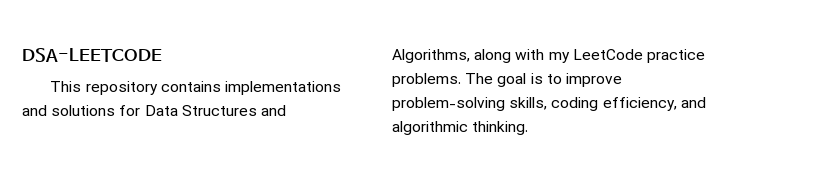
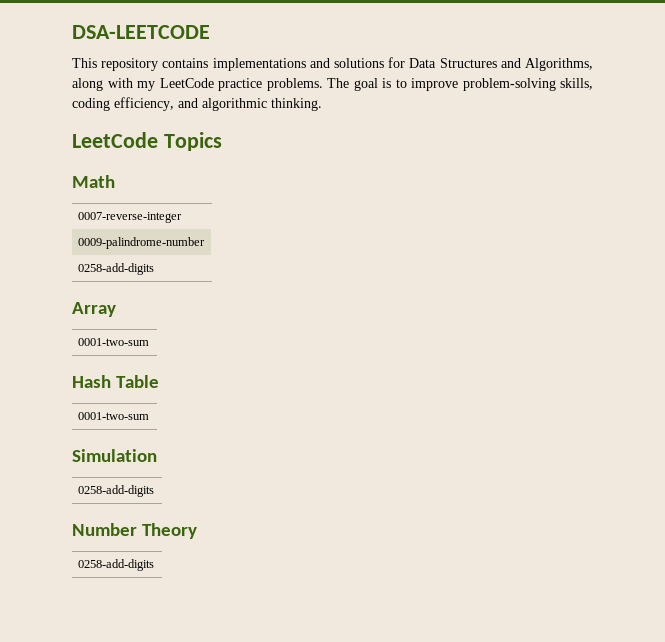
(529, 128) none -> [72,132,222,151] [72,175,115,188] [78,212,183,223] [78,237,206,249] [78,263,155,275] [72,302,116,317] [78,338,150,346] [72,375,160,388] [78,412,150,420] [72,449,157,462] [78,485,155,497] [72,523,198,539] [78,559,155,571] // LeetCode Topics // Math // 0007-reverse-integer // 0009-palindrome-number // 0258-add-digits // Array // 0001-two-sum // Hash Table // 0001-two-sum // Simulation // 0258-add-digits // Number Theory // 0258-add-digits

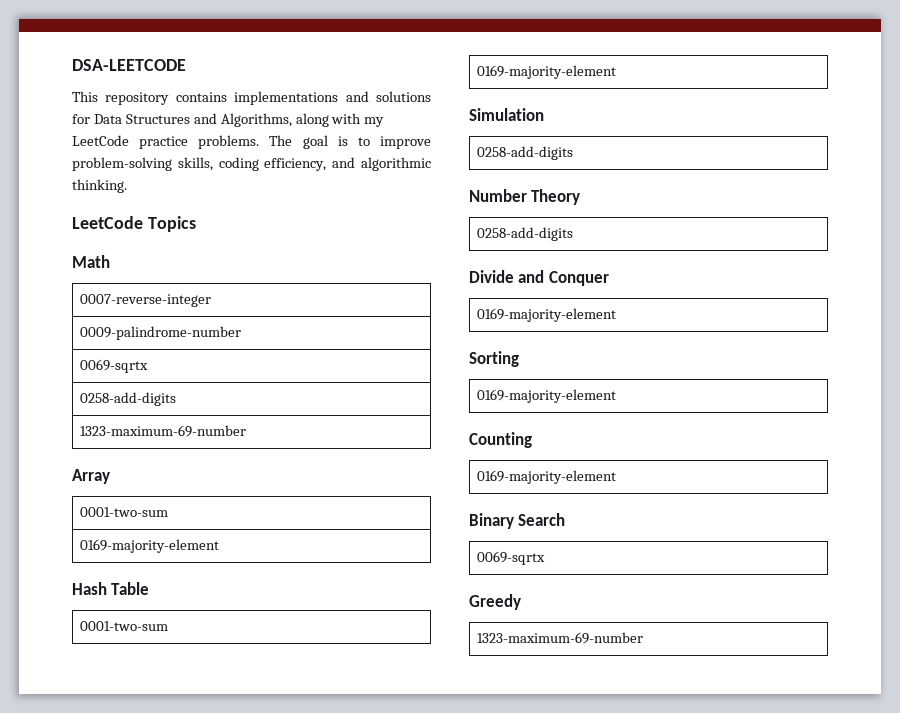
[78,263,155,275] // 0258-add-digits -> [80,359,149,373] [80,392,177,406] [80,425,247,437] // 0069-sqrtx // 0258-add-digits // 1323-maximum-69-number
(150, 342) none -> [80,539,220,553] // 0169-majority-element
(150, 416) none -> [477,65,617,79] // 0169-majority-element
(155, 565) none -> [469,270,609,286] [477,308,617,322] [469,351,519,367] [477,389,617,403] [469,432,532,448] [477,470,617,484] [469,513,566,529] [477,551,546,565] [469,594,521,610] [477,632,644,644] // Divide and Conquer // 0169-majority-element // Sorting // 0169-majority-element // Counting // 0169-majority-element // Binary Search // 0069-sqrtx // Greedy // 1323-maximum-69-number

